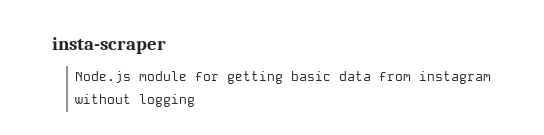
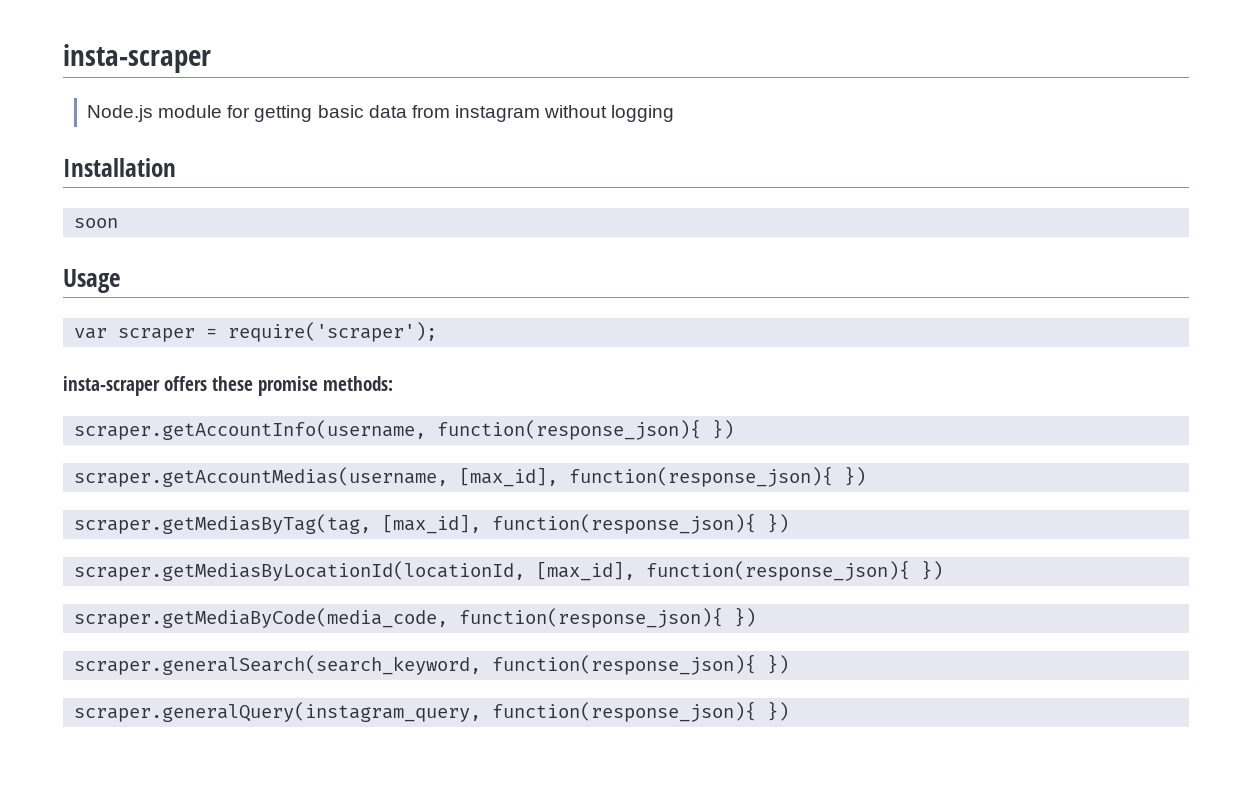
(196, 100) none -> [63,158,176,177] [74,218,119,228] [63,269,121,293] [74,322,438,342] [63,376,393,396] [74,419,735,440] [74,466,867,487] [74,513,790,534] [74,560,944,581] [74,607,757,628] [74,654,790,675] [74,701,790,722] // Installation // soon // Usage // var scraper = require('scraper'); // insta-scraper offers these promise methods: // scraper.getAccountInfo(username, function(response_json){ }) // scraper.getAccountMedias(username, [max_id], function(response_json){ }) // scraper.getMediasByTag(tag, [max_id], function(response_json){ }) // scraper.getMediasByLocationId(locationId, [max_id], function(response_json){ }) // scraper.getMediaByCode(media_code, function(response_json){ }) // scraper.generalSearch(search_keyword, function(response_json){ }) // scraper.generalQuery(instagram_query, function(response_json){ })

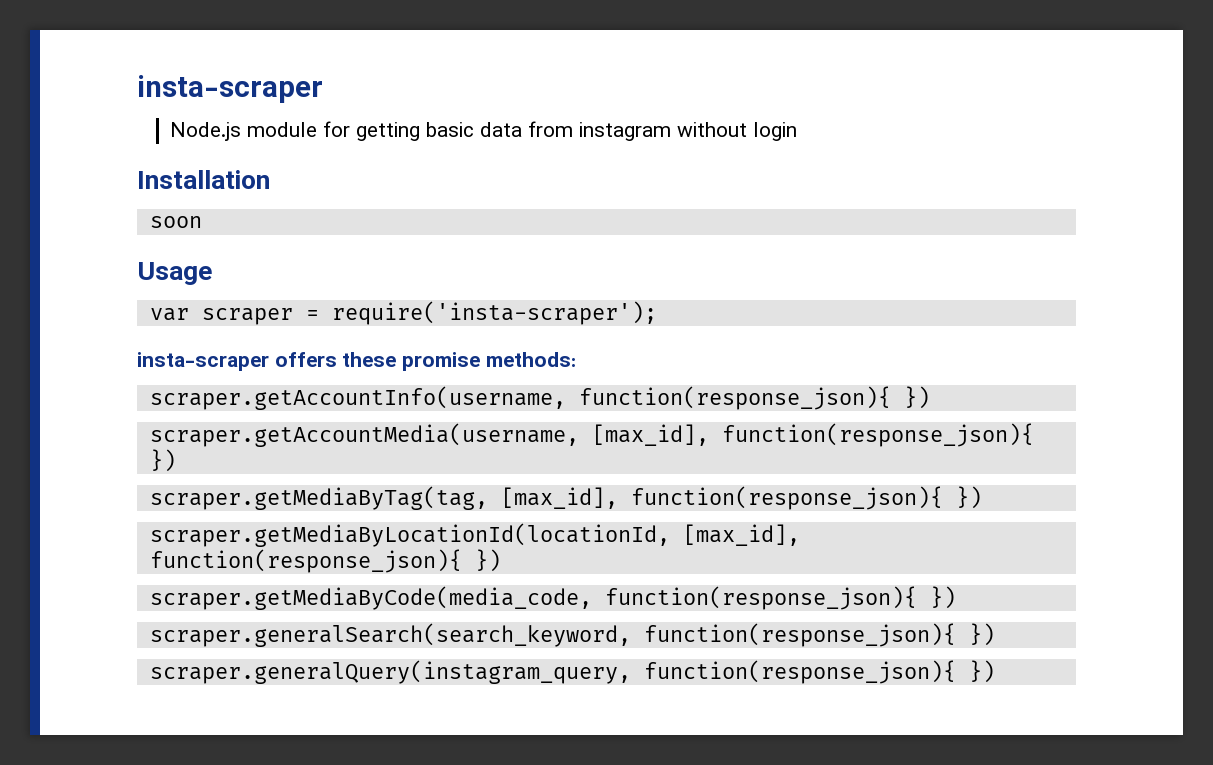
[611,105,675,122] logging -> [753,122,798,141] login
[228,322,438,342] require('scraper'); -> [331,301,657,325] require('insta-scraper');
[74,466,867,487] [74,513,790,534] [74,561,526,581] scraper.getAccountMedias(username, [max_id], function(response_json){ }) // scraper.getMediasByTag(tag, [max_id], function(response_json){ }) // scraper.getMediasByLocationId(locationId, -> [149,423,1034,447] [149,449,176,472] [149,486,982,510] [149,523,670,547] scraper.getAccountMedia(username, [max_id], function(response_json){ }) // scraper.getMediaByTag(tag, [max_id], function(response_json){ }) // scraper.getMediaByLocationId(locationId,

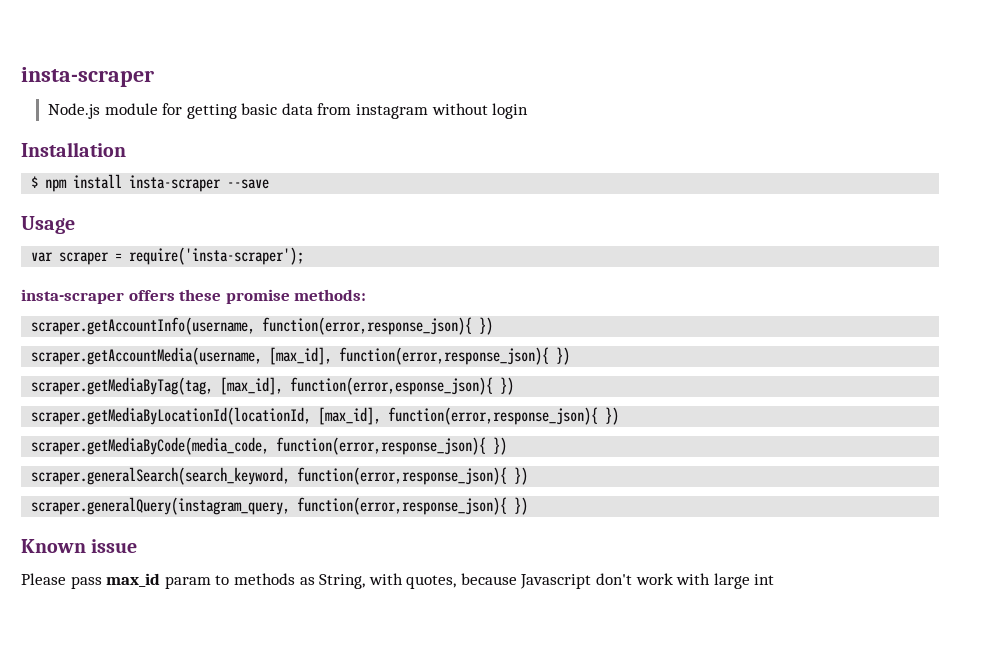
[149,216,202,228] soon -> [31,174,270,192] $ npm install insta-scraper --save
[578,386,891,410] function(response_json){ -> [262,317,473,335] function(error,response_json){
[721,423,1034,447] function(response_json){ -> [339,347,550,365] function(error,response_json){
[630,486,943,510] function(response_json){ -> [290,377,494,395] function(error,esponse_json){
[149,549,462,573] function(response_json){ -> [388,407,599,425] function(error,response_json){
[604,586,917,610] function(response_json){ -> [276,437,487,455] function(error,response_json){
[643,623,956,647] function(response_json){ -> [297,467,508,485] function(error,response_json){
[643,660,995,684] function(response_json){ }) -> [297,497,529,515] [21,539,138,553] [21,573,775,589] function(error,response_json){ }) // Known issue // Please pass max_id param to methods as String, with quotes, because Javascript don't work with large int

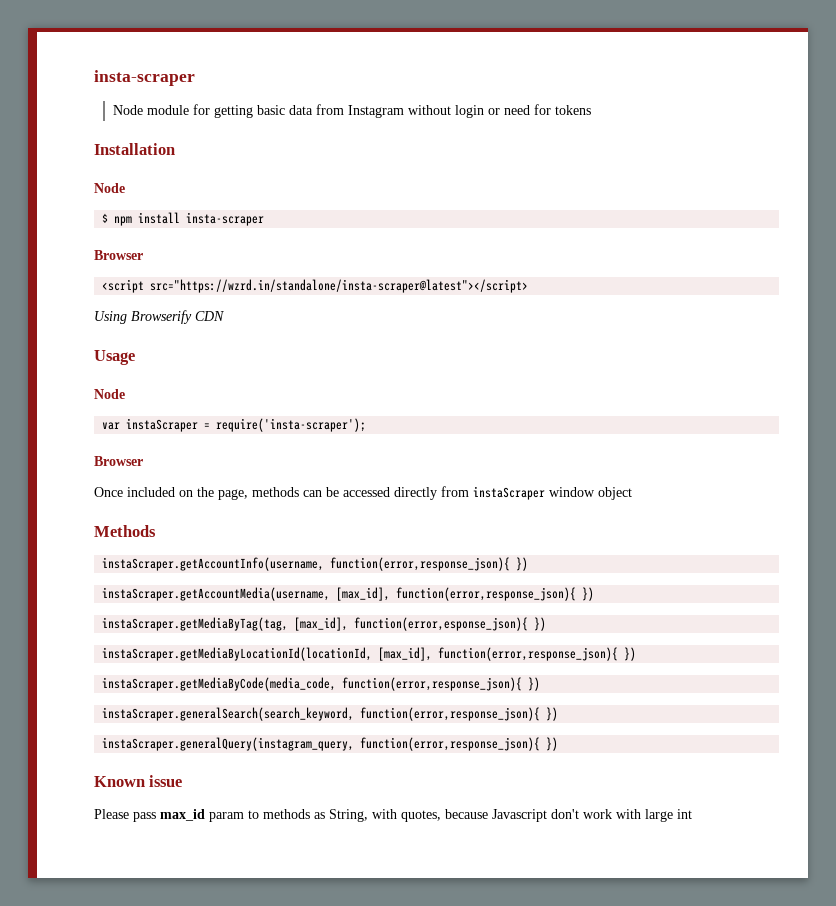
[21,67,154,87] [47,103,100,119] insta-scraper // Node.js -> [94,70,195,86] [112,105,143,115] insta-scraper // Node
[356,104,429,119] instagram -> [347,105,404,118] Instagram
(529, 111) none -> [487,104,591,115] or need for tokens
(126, 149) none -> [94,183,125,193] // Node
[227,179,270,189] --save -> [94,250,143,260] [102,279,529,293] [94,310,224,324] // Browser // <script src="https://wzrd.in/standalone/insta-scraper@latest"></script> // Using Browserify CDN
(75, 225) none -> [94,389,125,399] // Node
[59,252,110,265] scraper -> [126,418,199,432] instaScraper
[21,289,367,304] [31,317,494,335] [31,347,571,365] [31,377,214,395] insta-scraper offers these promise methods: // scraper.getAccountInfo(username, function(error,response_json){ }) // scraper.getAccountMedia(username, [max_id], function(error,response_json){ }) // scraper.getMediaByTag(tag, -> [94,456,143,466] [94,486,632,500] [94,525,156,537] [102,557,529,571] [102,587,595,601] [102,617,289,631] Browser // Once included on the page, methods can be accessed directly from instaScraper window object // Methods // instaScraper.getAccountInfo(username, function(error,response_json){ }) // instaScraper.getAccountMedia(username, [max_id], function(error,response_json){ }) // instaScraper.getMediaByTag(tag,
[31,407,620,425] [31,437,508,455] [31,467,529,485] [31,497,291,515] scraper.getMediaByLocationId(locationId, [max_id], function(error,response_json){ }) // scraper.getMediaByCode(media_code, function(error,response_json){ }) // scraper.generalSearch(search_keyword, function(error,response_json){ }) // scraper.generalQuery(instagram_query, -> [102,647,637,661] [102,677,541,691] [102,707,559,721] [102,737,355,751] instaScraper.getMediaByLocationId(locationId, [max_id], function(error,response_json){ }) // instaScraper.getMediaByCode(media_code, function(error,response_json){ }) // instaScraper.generalSearch(search_keyword, function(error,response_json){ }) // instaScraper.generalQuery(instagram_query,

